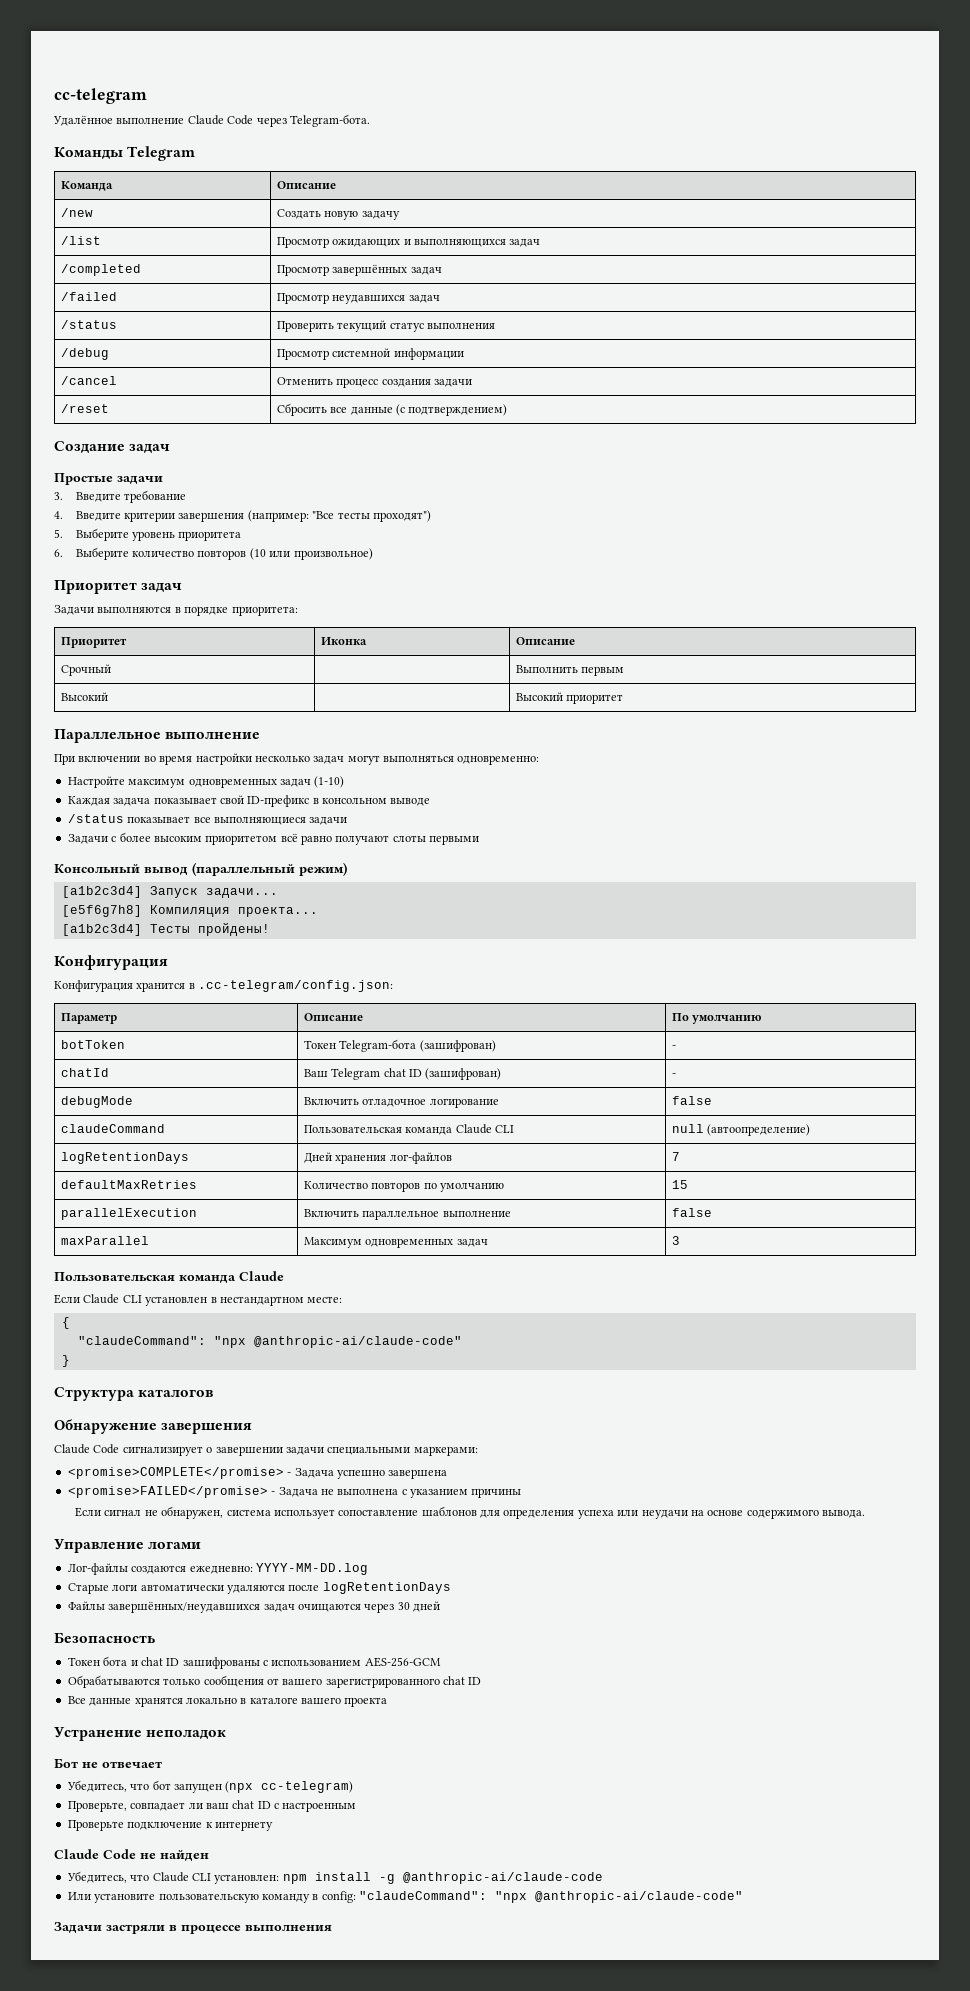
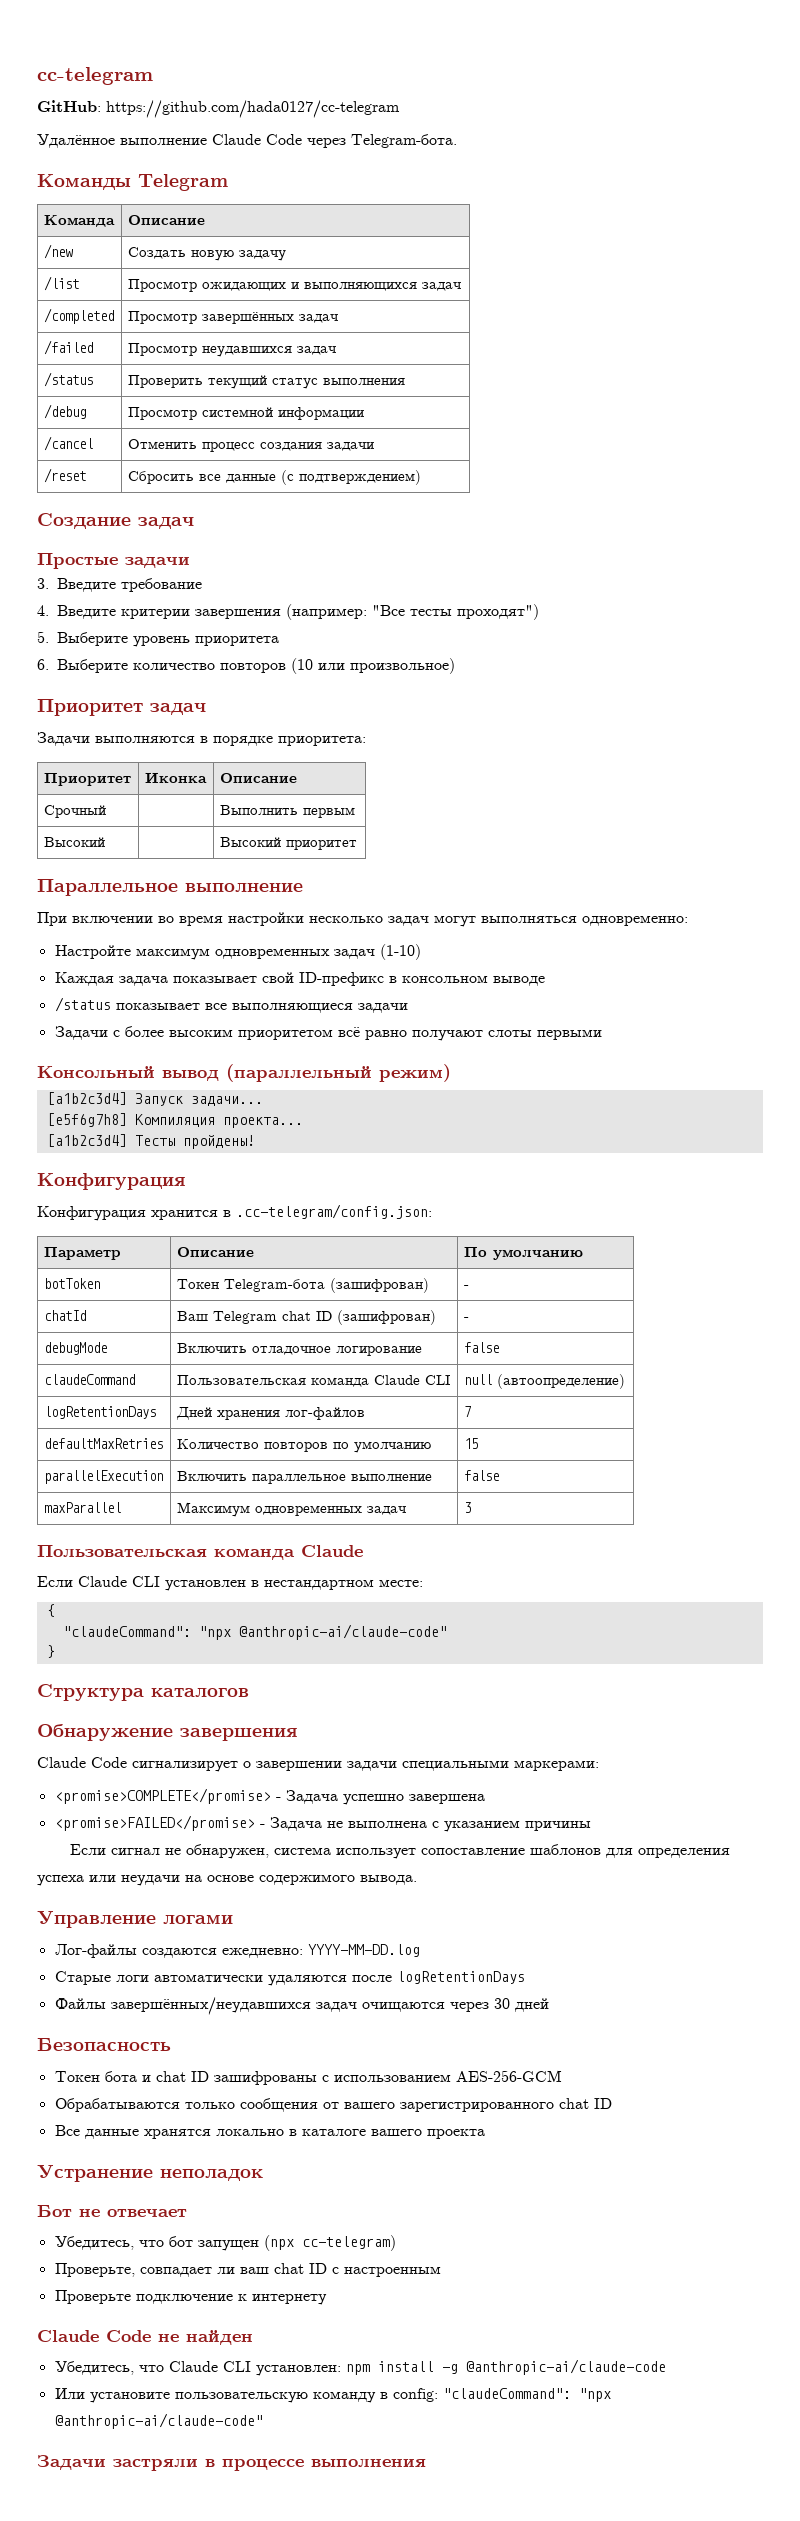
(147, 96) none -> [37,100,400,118] // GitHub: https://github.com/hada0127/cc-telegram

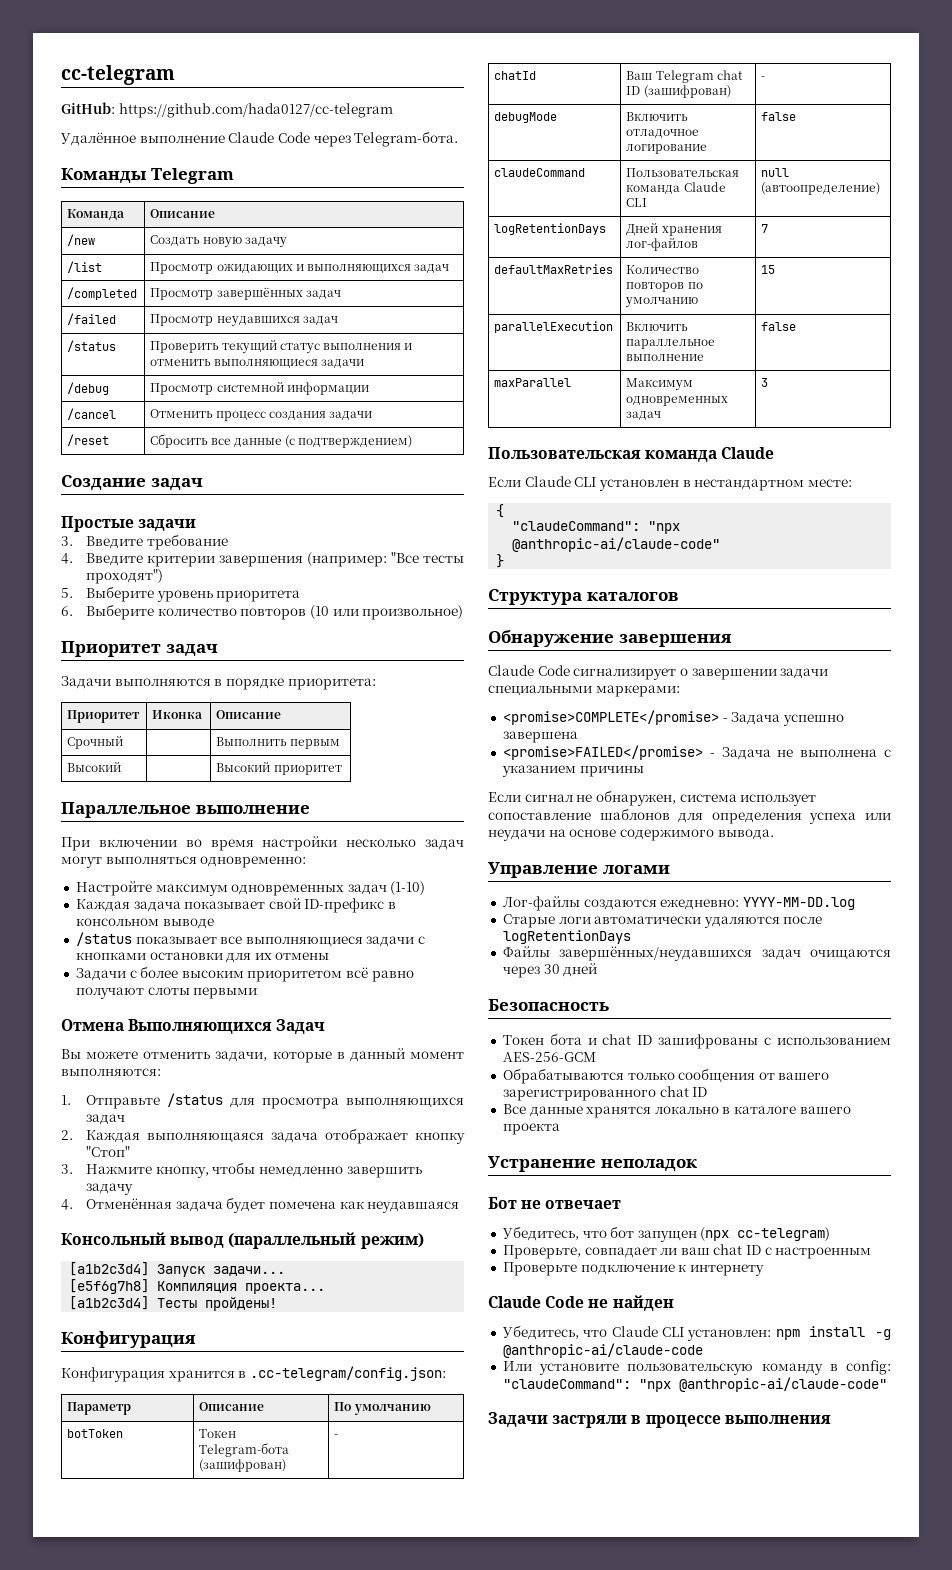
(405, 381) none -> [404,343,413,350] [150,359,364,368] и отменить выполняющиеся задачи
(408, 1008) none -> [418,936,426,944] [75,952,330,963] с кнопками остановки для их отмены
(602, 1034) none -> [61,1019,326,1034] [61,1048,465,1063] [61,1068,161,1076] [61,1093,465,1109] [86,1114,126,1125] [61,1128,466,1144] [86,1146,131,1157] [61,1162,422,1178] [86,1183,134,1195] [61,1197,460,1213] // Отмена Выполняющихся Задач // Вы можете отменить задачи, которые в данный момент выполняются: // 1. Отправьте /status для просмотра выполняющихся задач // 2. Каждая выполняющаяся задача отображает кнопку "Стоп" // 3. Нажмите кнопку, чтобы немедленно завершить задачу // 4. Отменённая задача будет помечена как неудавшаяся

